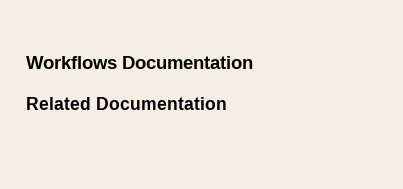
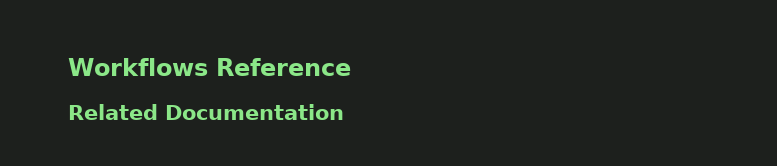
[122,56,253,69] Documentation -> [215,58,351,76] Reference

